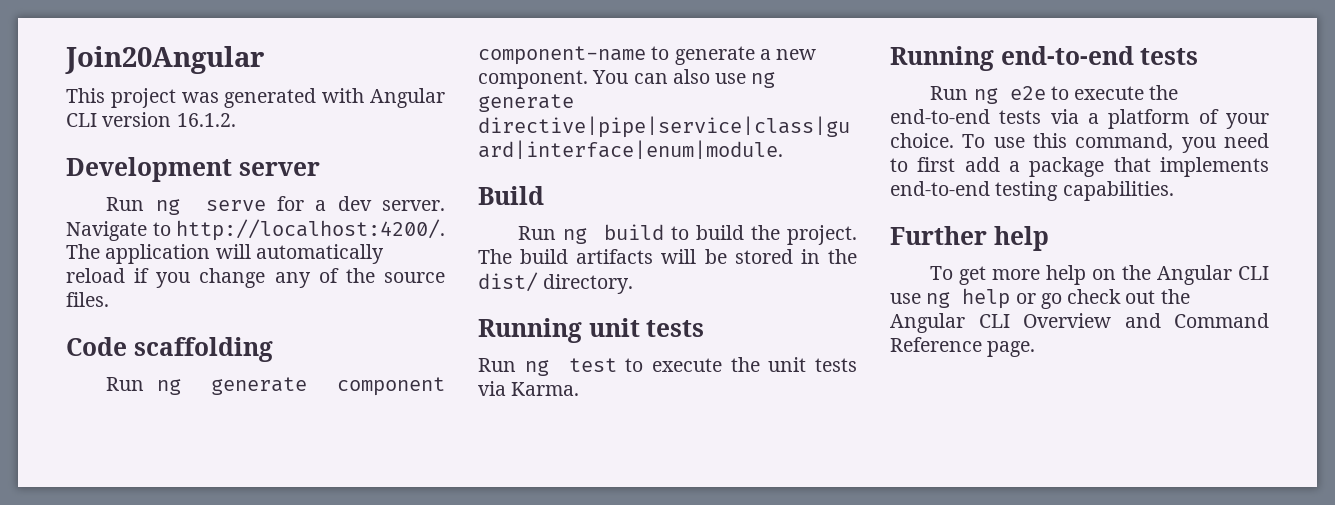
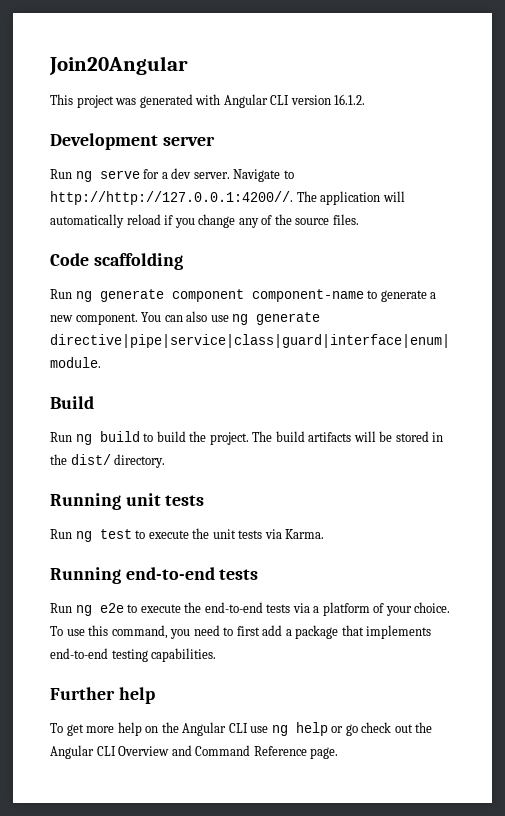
[176,219,445,241] http://localhost:4200/. -> [50,191,293,205] http://http://127.0.0.1:4200//.

